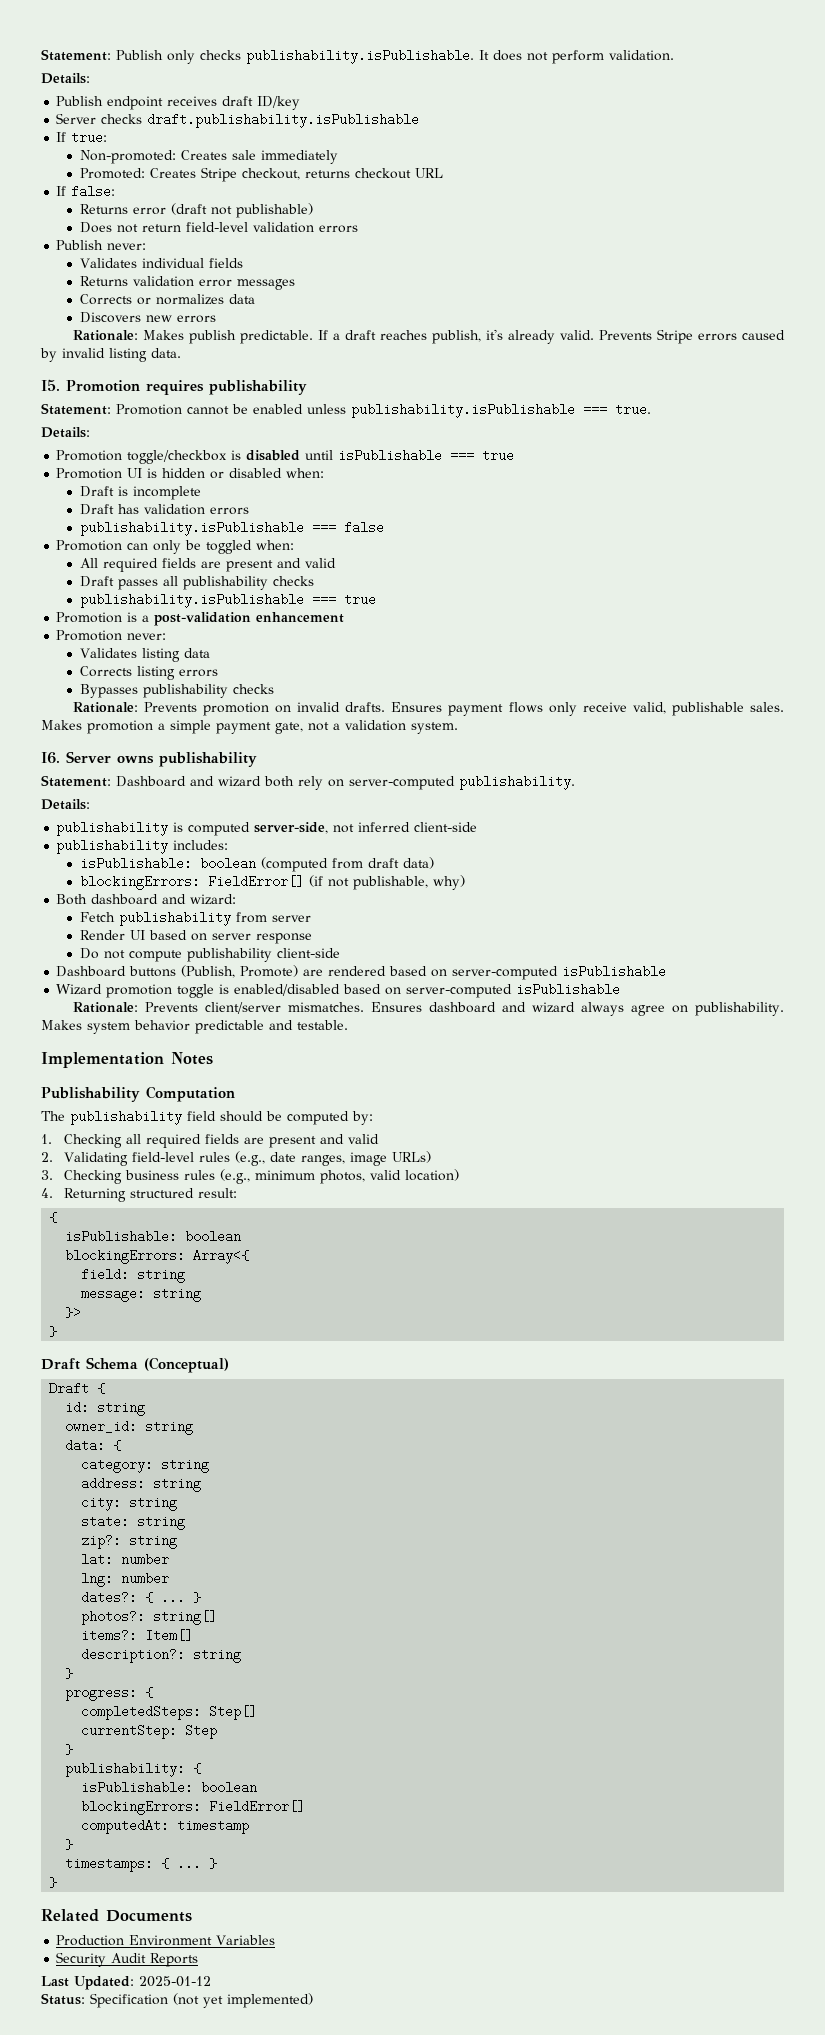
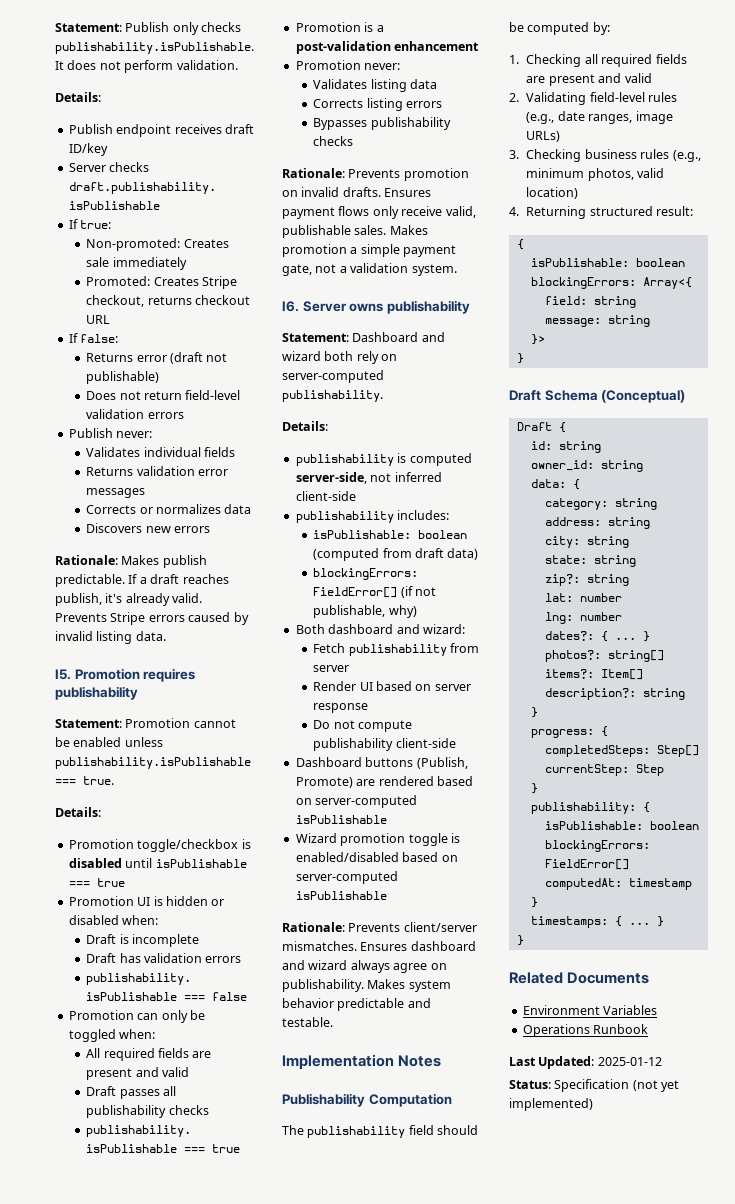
[56,1935,125,1946] Production -> (650, 978) none
[56,1952,199,1967] Security Audit Reports -> [522,1024,649,1037] Operations Runbook

